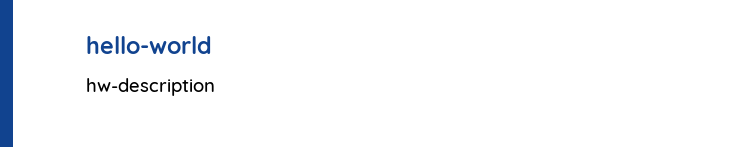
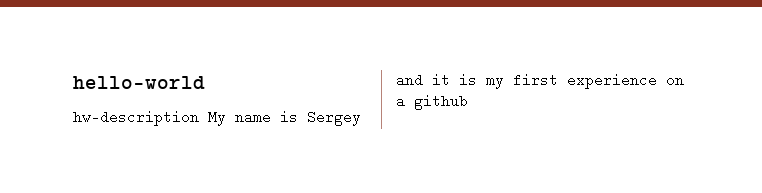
(215, 87) none -> [208,110,361,126] [396,73,684,89] [396,94,468,110] My name is Sergey and it is my first experience on a github

